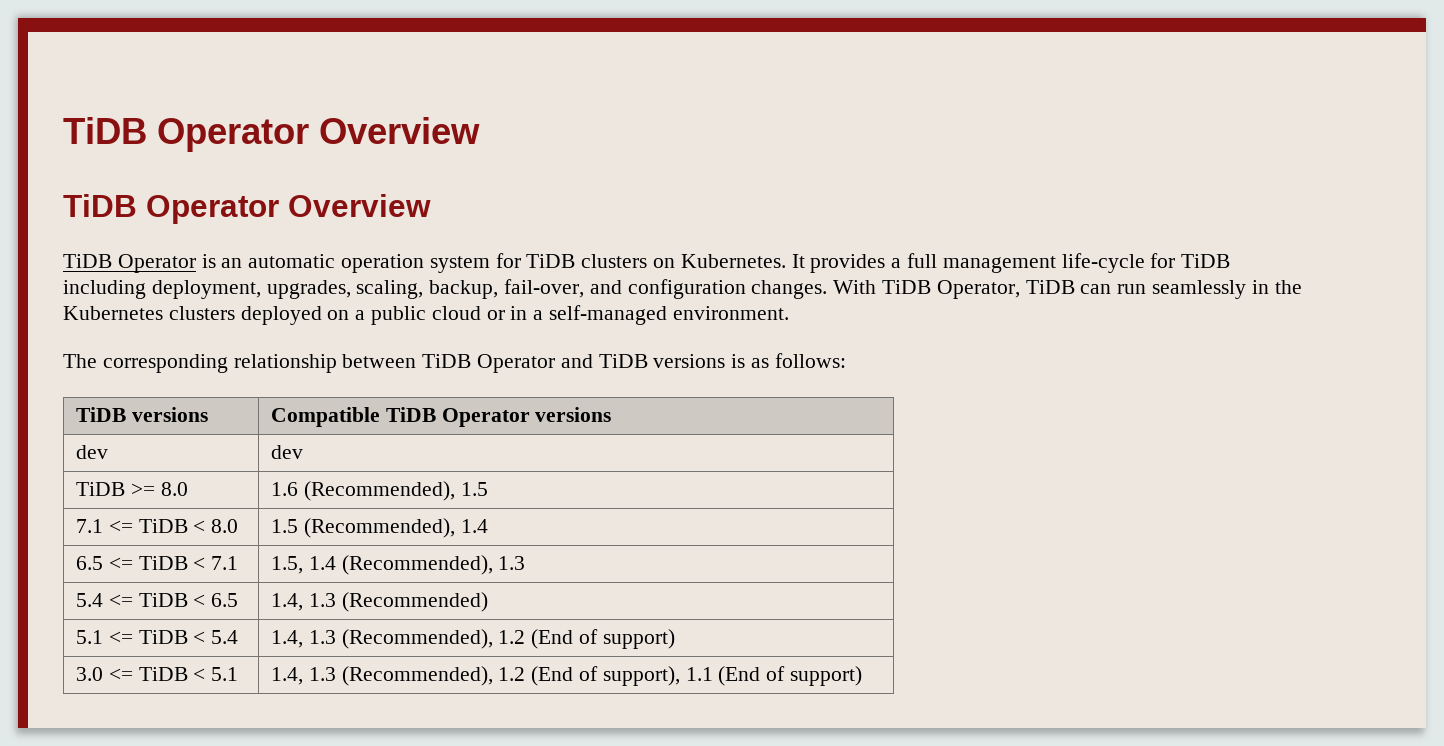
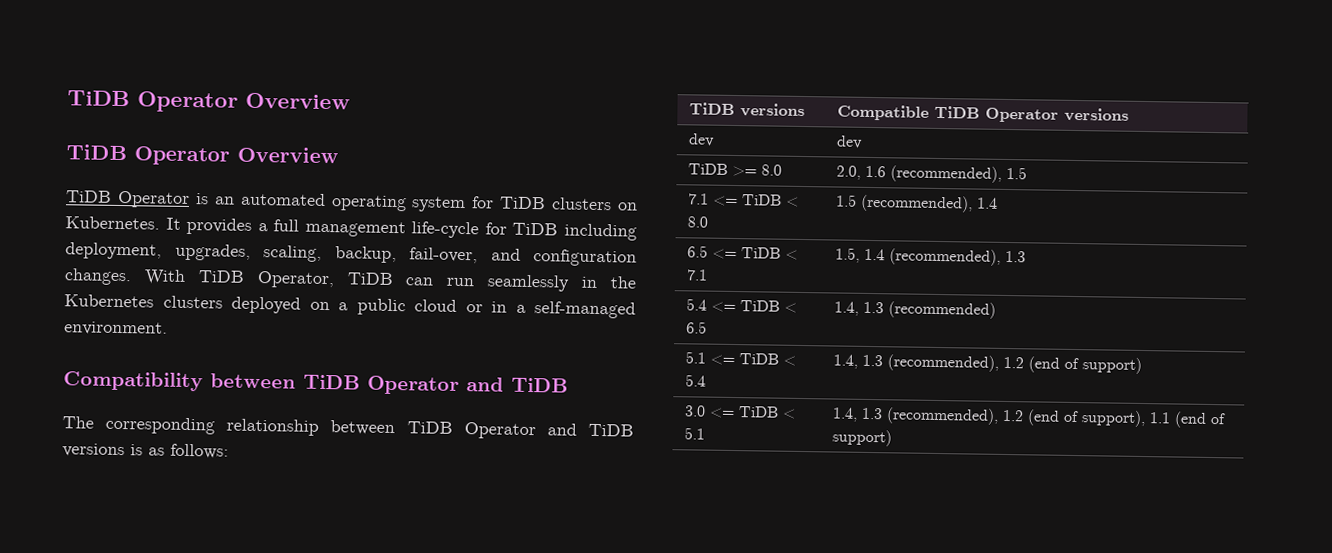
[248,254,425,273] automatic operation -> [240,192,407,212] automated operating
(789, 313) none -> [63,371,568,395] // Compatibility between TiDB Operator and TiDB
[270,481,455,501] 1.6 (Recommended), -> [835,165,1002,183] 2.0, 1.6 (recommended),
[303,518,455,538] (Recommended), -> [859,194,973,213] (recommended),
[341,555,493,575] (Recommended), -> [888,248,1001,266] (recommended),
[341,592,488,612] (Recommended) -> [887,301,996,319] (recommended)
[341,629,574,649] (Recommended), 1.2 (End -> [886,354,1060,373] (recommended), 1.2 (end
[341,666,574,686] (Recommended), 1.2 (End -> [885,407,1060,426] (recommended), 1.2 (end
[718,666,761,686] (End -> [1173,411,1207,428] (end

